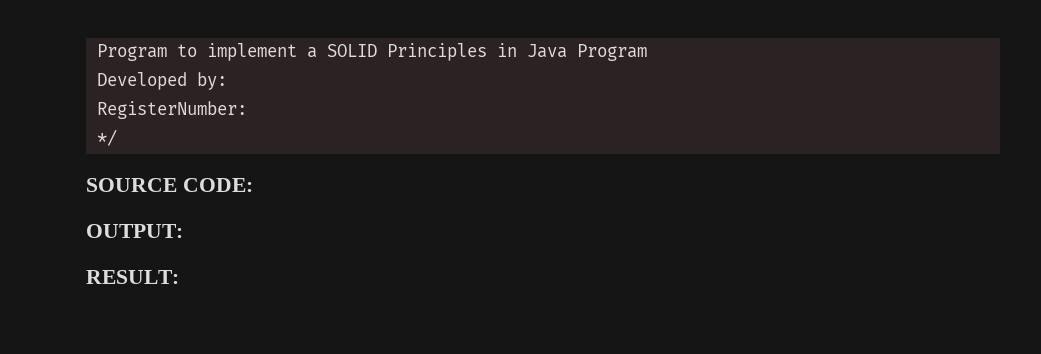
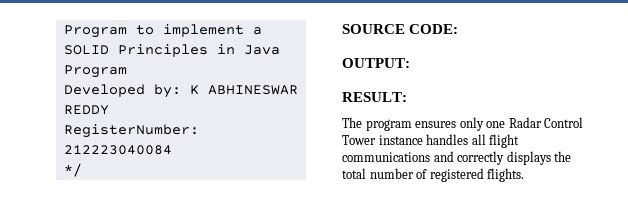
(228, 81) none -> [189,85,298,95] [63,105,109,115] K ABHINESWAR REDDY
(248, 110) none -> [63,145,172,155] 212223040084
(179, 277) none -> [342,117,584,131] [342,134,520,148] [342,151,572,165] [342,168,525,182] // The program ensures only one Radar Control Tower instance handles all flight communications and correctly displays the total number of registered flights.

